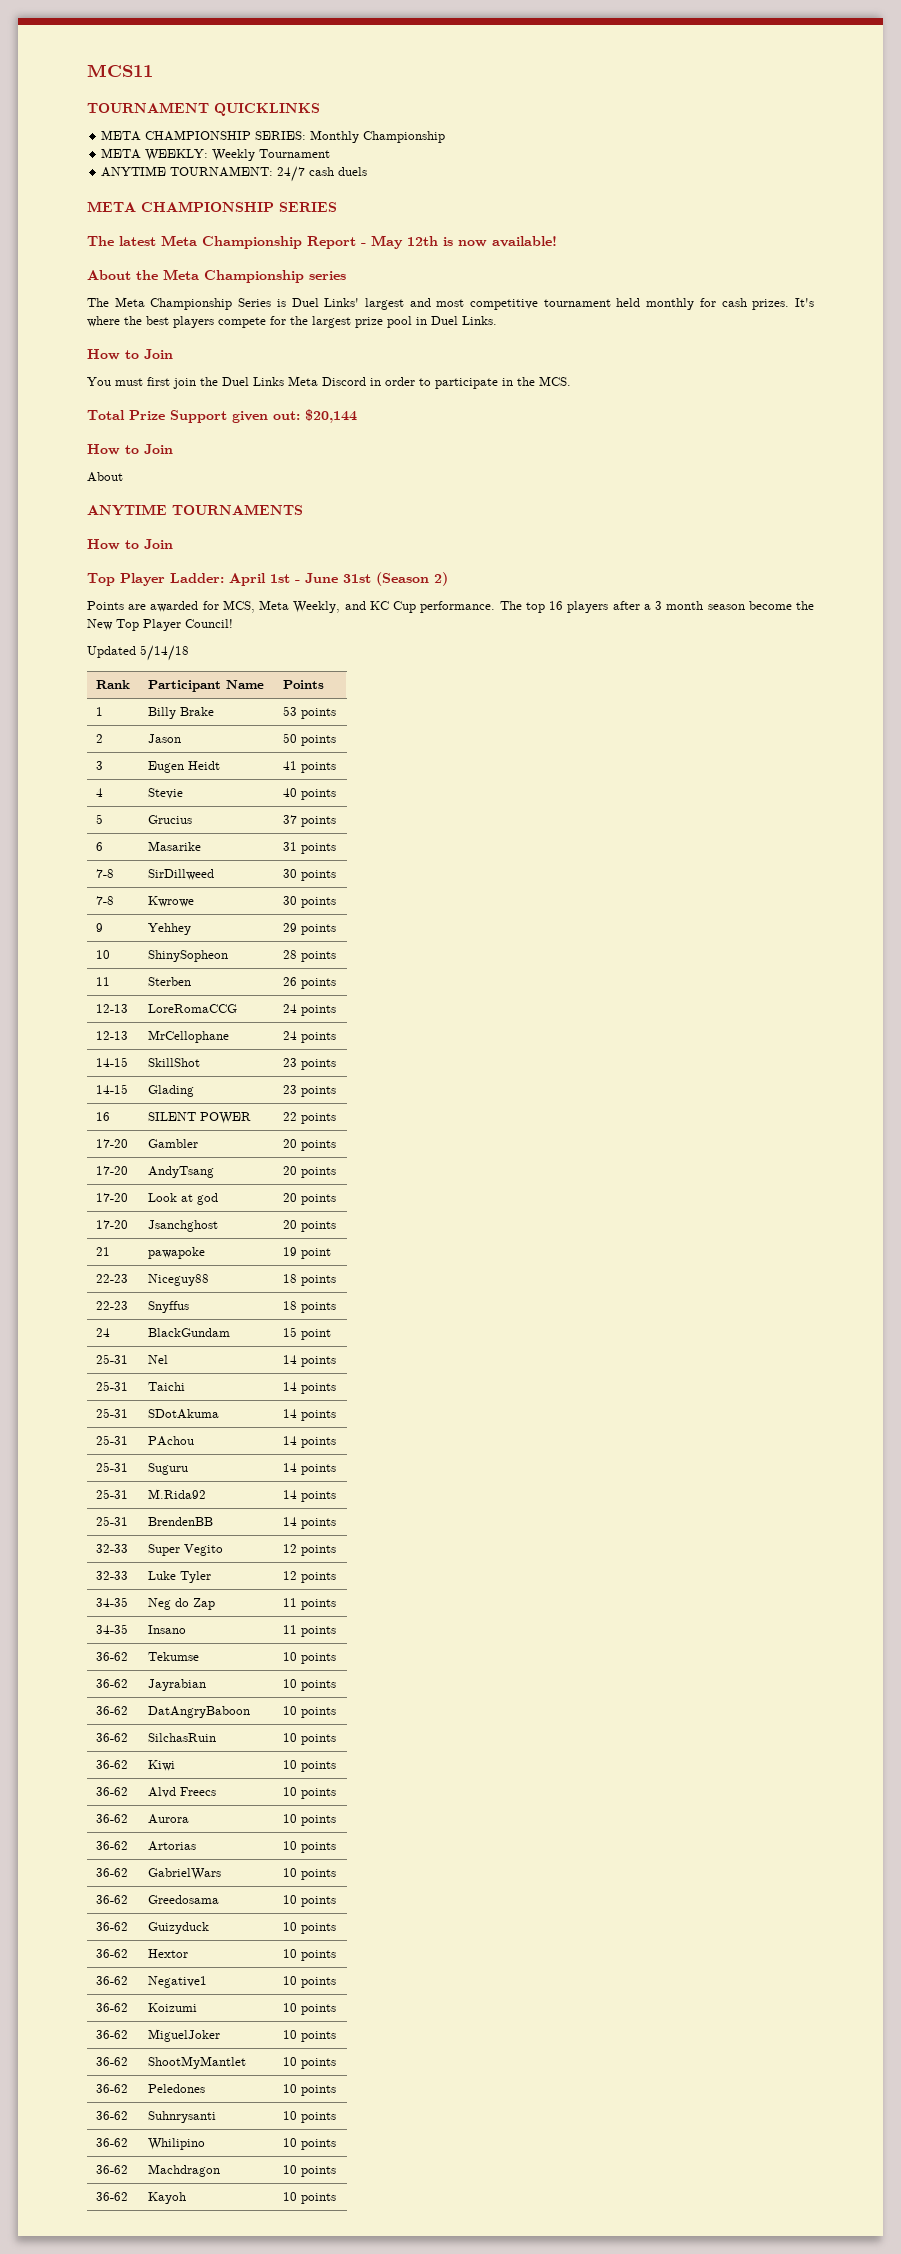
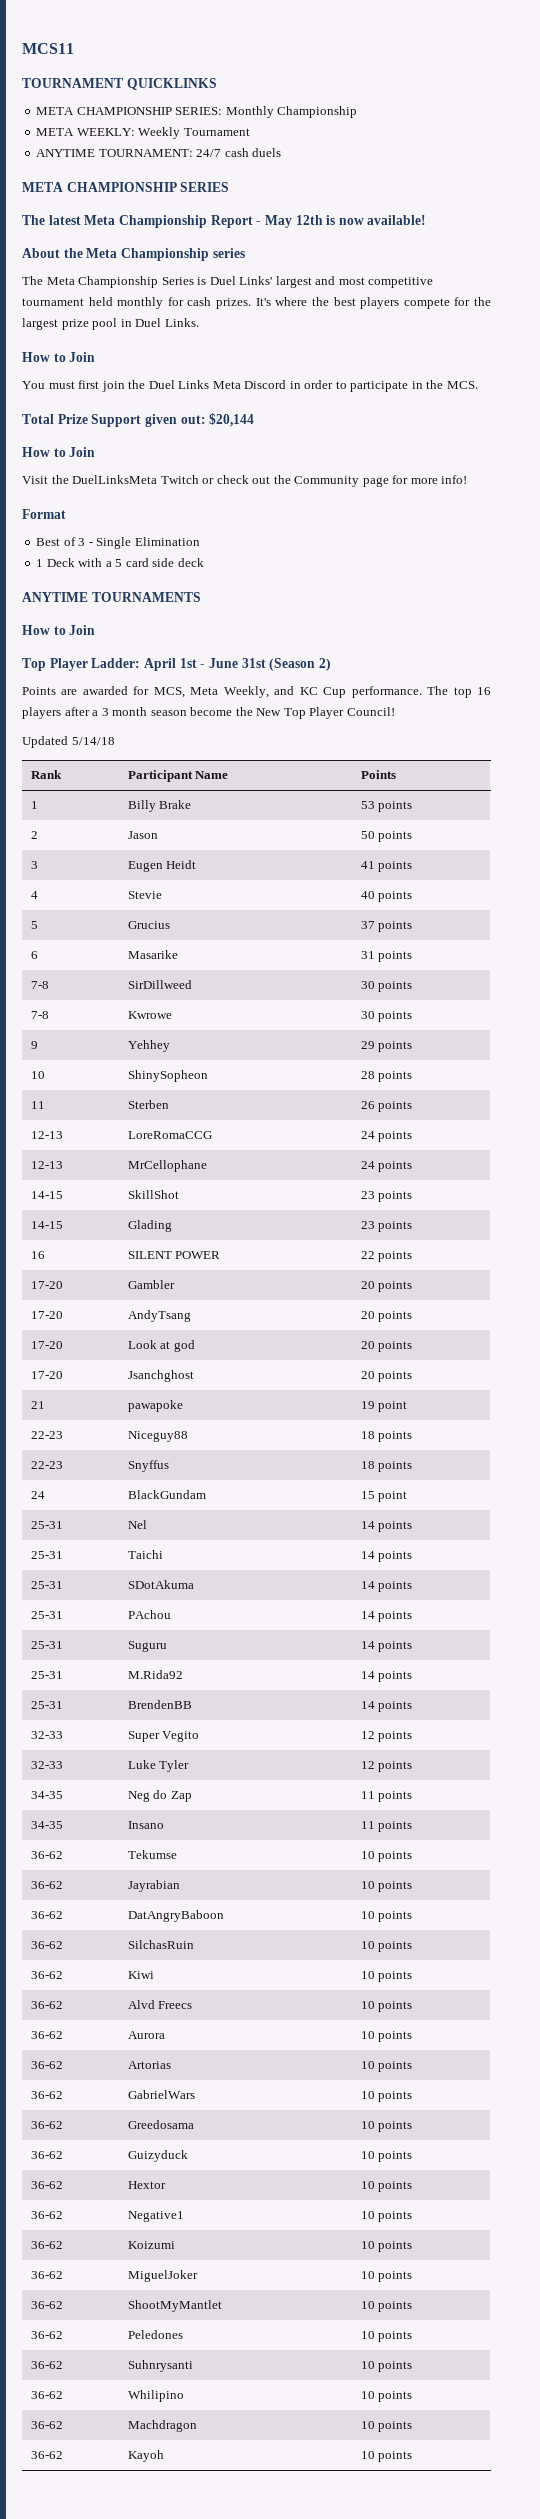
[87,472,123,482] About -> [22,475,468,487] [22,509,66,519] [36,537,200,549] [36,558,204,567] Visit the DuelLinksMeta Twitch or check out the Community page for more info! // Format // Best of 3 - Single Elimination // 1 Deck with a 5 card side deck

